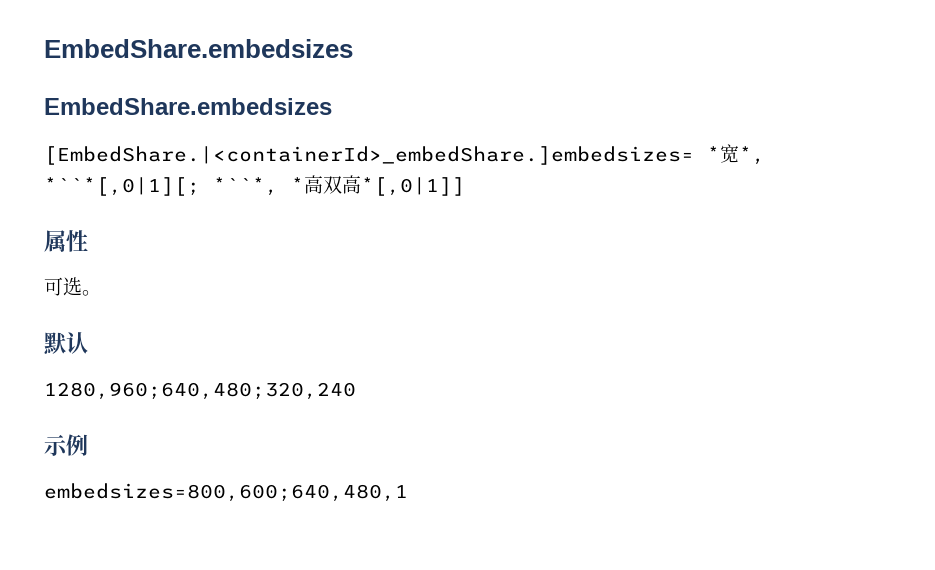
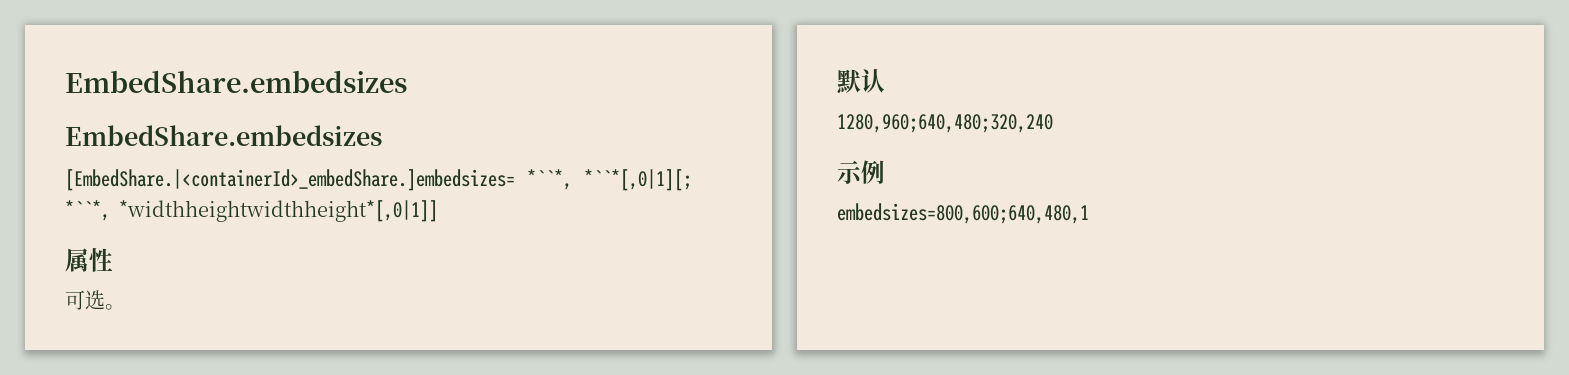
[707,144,765,165] [44,175,465,196] *宽*, *``*[,0|1][; *``*, *高双高*[,0|1]] -> [527,169,692,191] [65,200,438,222] *``*, *``*[,0|1][; *``*, *widthheightwidthheight*[,0|1]]

